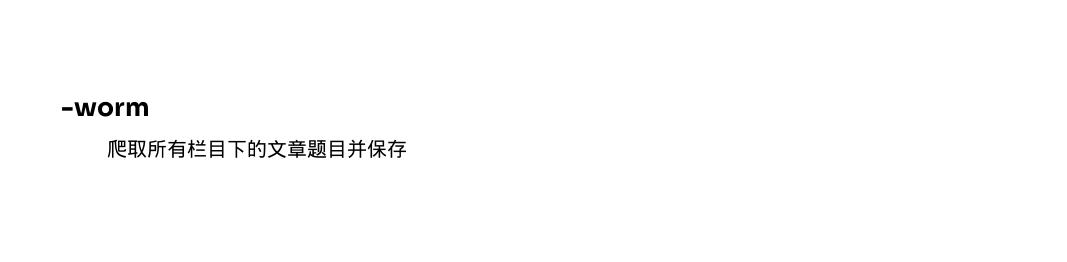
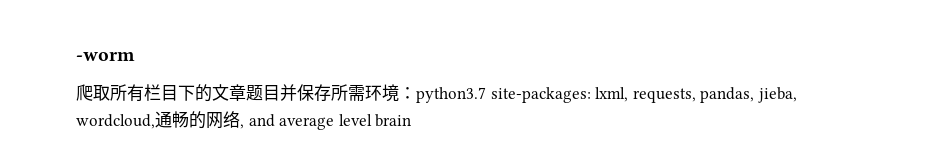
(408, 148) none -> [331,84,797,103] [76,111,412,130] 所需环境：python3.7 site-packages: lxml, requests, pandas, jieba, wordcloud,通畅的网络, and average level brain

